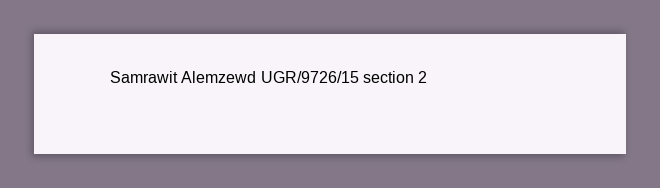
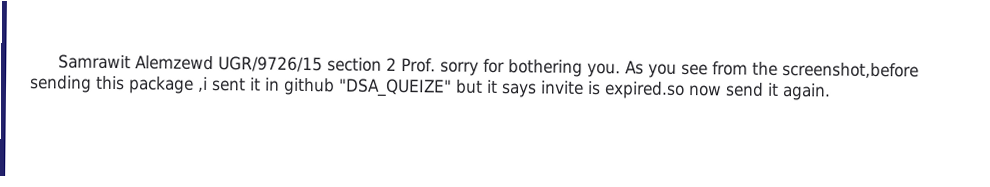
(428, 77) none -> [401,58,920,79] [29,75,831,101] Prof. sorry for bothering you. As you see from the screenshot,before sending this package ,i sent it in github "DSA_QUEIZE" but it says invite is expired.so now send it again.

